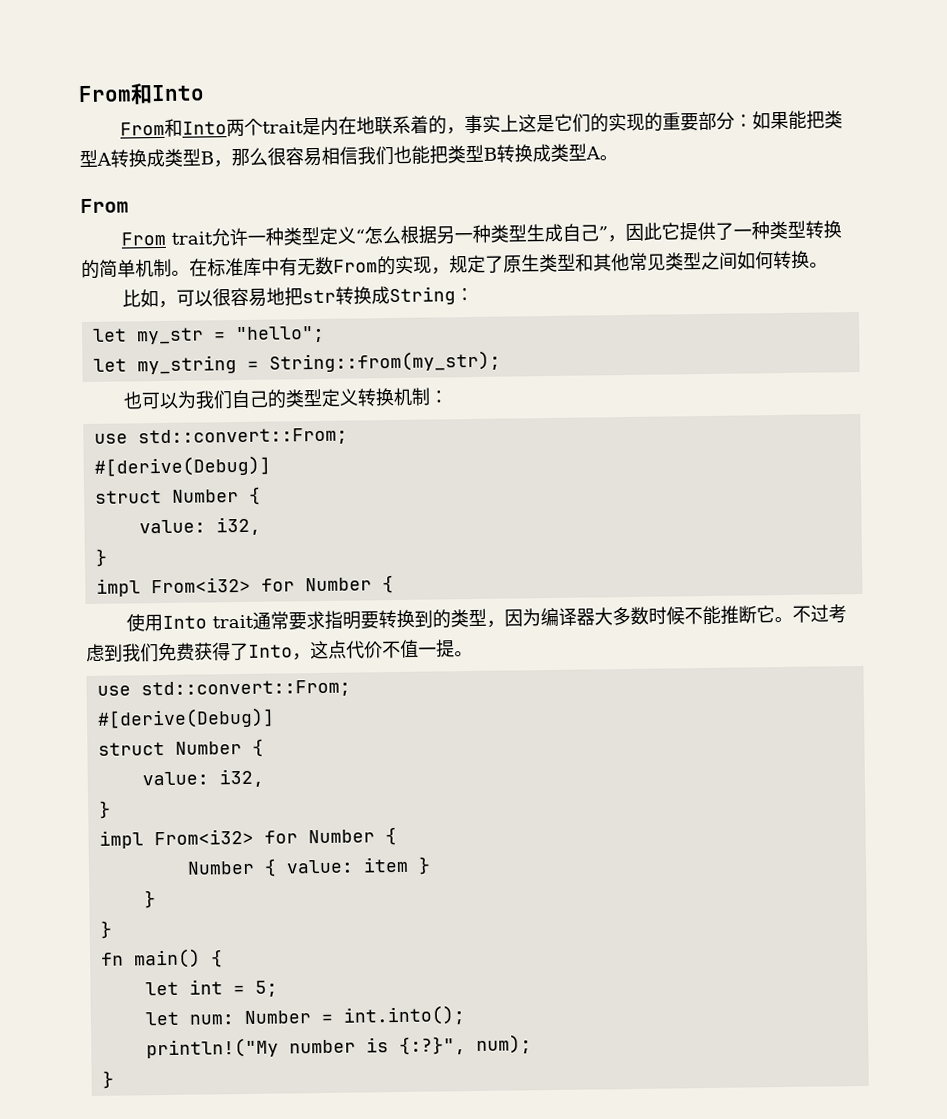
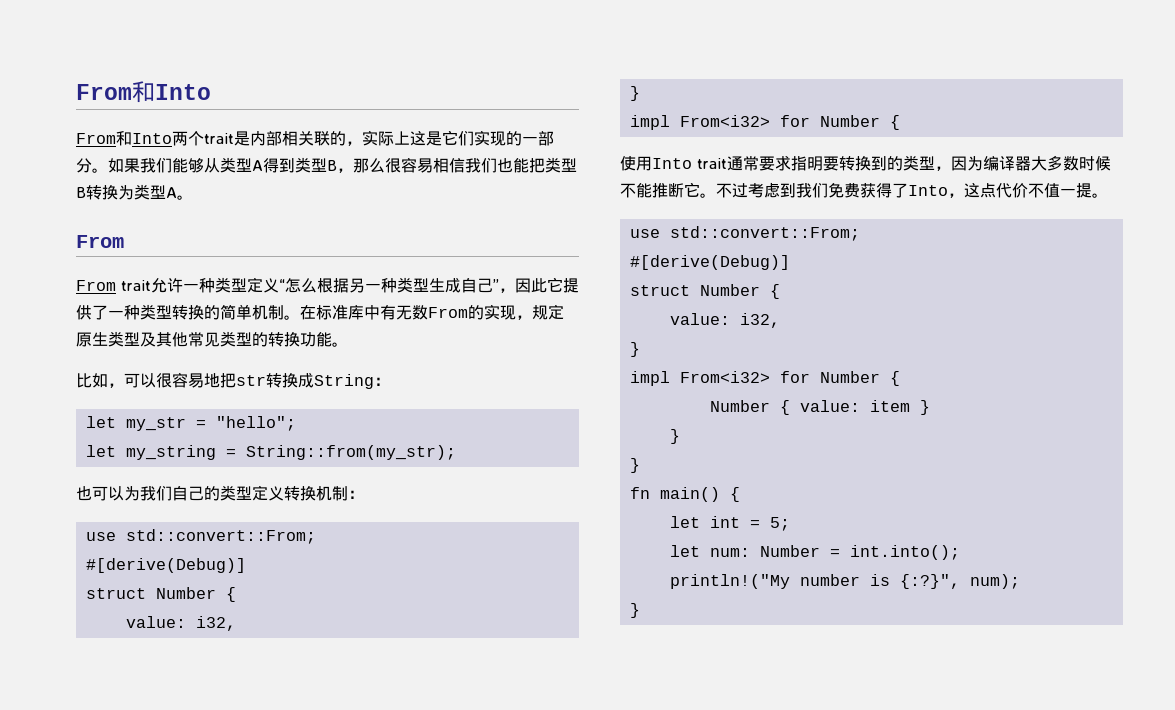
[338,110,844,135] [79,148,165,168] 在地联系着的，事实上这是它们的实现的重要部分：如果能把类型A转换成 -> [266,130,554,146] [76,157,295,173] 部相关联的，实际上这是它们实现的一部分。如果我们能够从类型A得到
[532,143,551,163] 成 -> [118,185,134,200] 为
[485,255,504,273] 了 -> (564, 312) none
[575,253,594,272] 和 -> [140,332,156,347] 及
[701,250,810,271] 之间如何转换 -> [252,332,332,347] 的转换功能

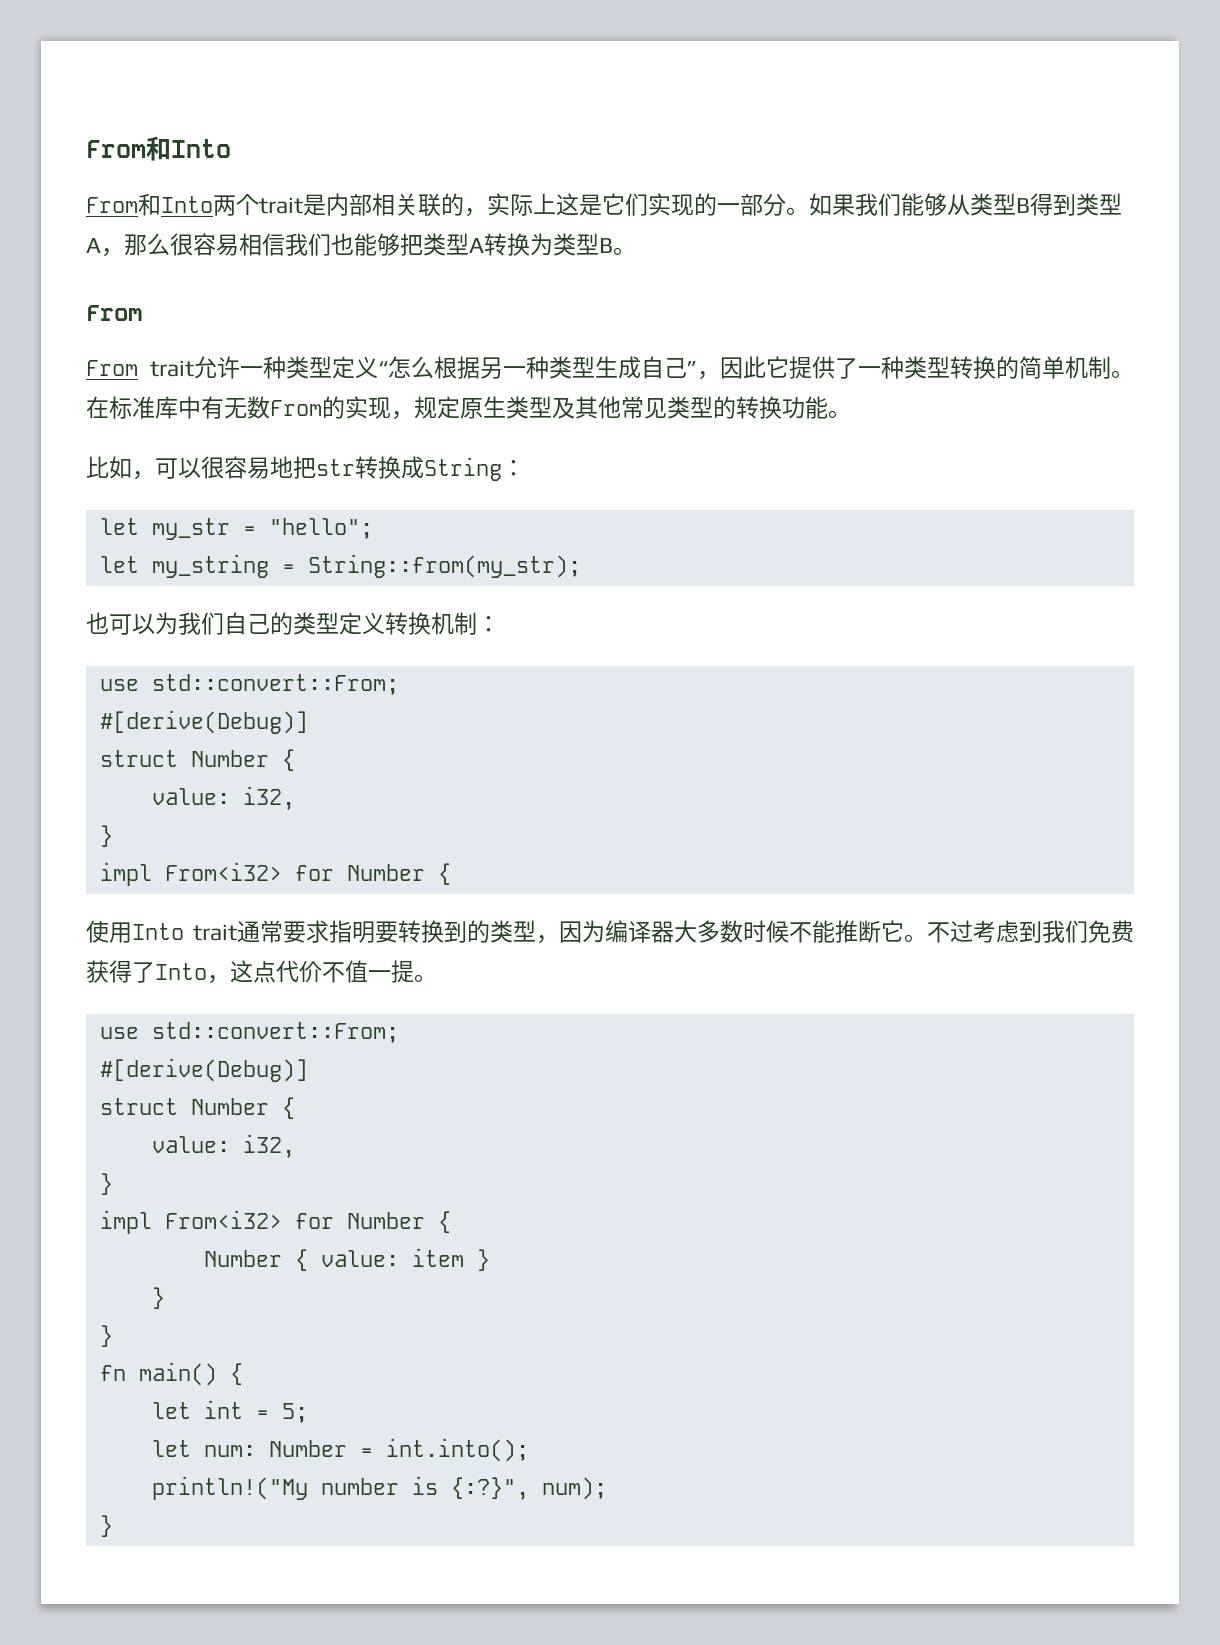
[252,160,263,171] A -> [1016,198,1030,213] B
[327,160,337,171] B -> [86,238,101,253] A
[529,157,577,173] [76,187,86,198] 把类型B -> [377,233,484,256] 够把类型A
[166,187,177,198] A -> [599,238,613,253] B

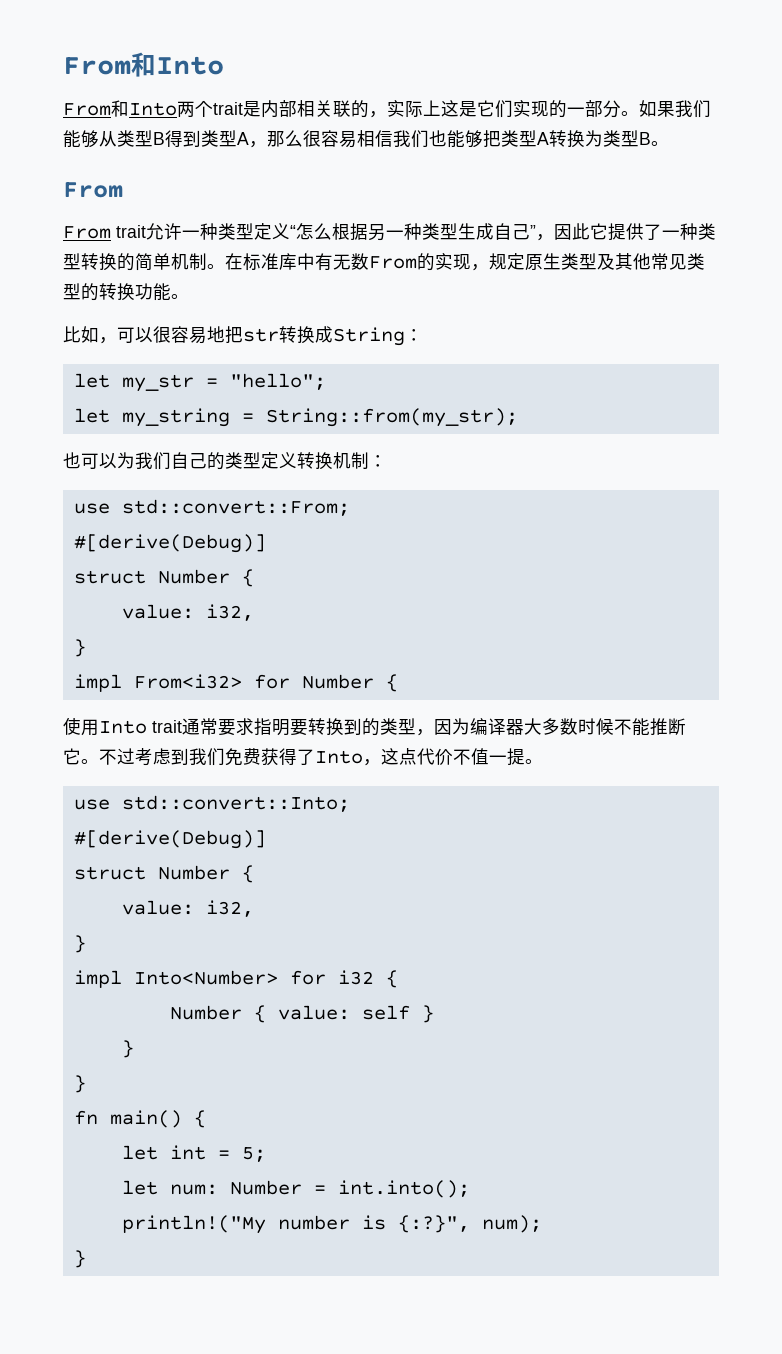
[151,1022,399,1043] [99,1058,308,1082] [99,1097,295,1119] [151,1134,295,1158] [99,1173,113,1195] [99,1210,425,1234] std::convert::From; // #[derive(Debug)] // struct Number { // value: i32, // } // impl From<i32> for Number -> [121,795,350,812] [73,830,266,849] [73,865,254,883] [121,900,254,917] [73,935,86,953] [73,970,374,988] std::convert::Into; // #[derive(Debug)] // struct Number { // value: i32, // } // impl Into<Number> for i32
[411,1248,464,1267] item -> [361,1005,410,1020] self

